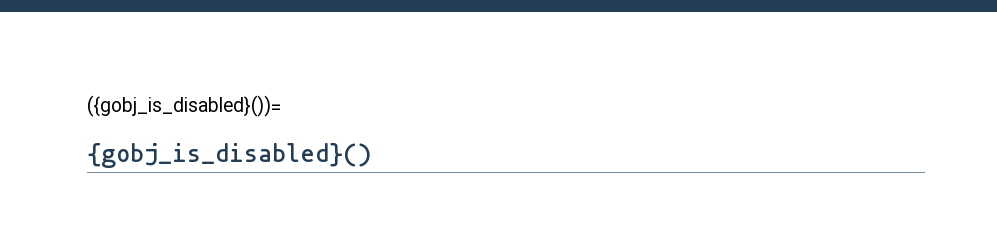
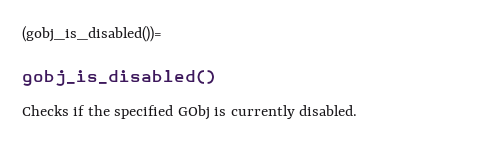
[87,95,281,117] [87,143,372,168] ({gobj_is_disabled}())= // {gobj_is_disabled}() -> [22,26,162,42] [22,70,216,86] [22,105,358,120] (gobj_is_disabled())= // gobj_is_disabled() // Checks if the specified GObj is currently disabled.

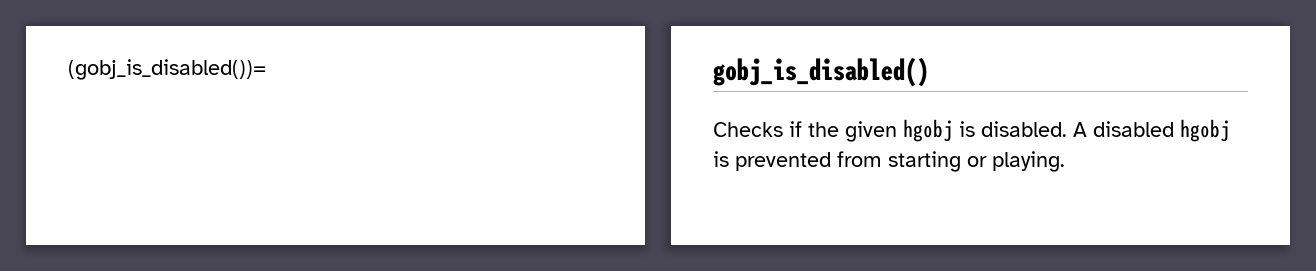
[114,105,358,120] specified GObj is currently disabled. -> [845,119,1230,142] [713,151,1065,172] given hgobj is disabled. A disabled hgobj is prevented from starting or playing.

